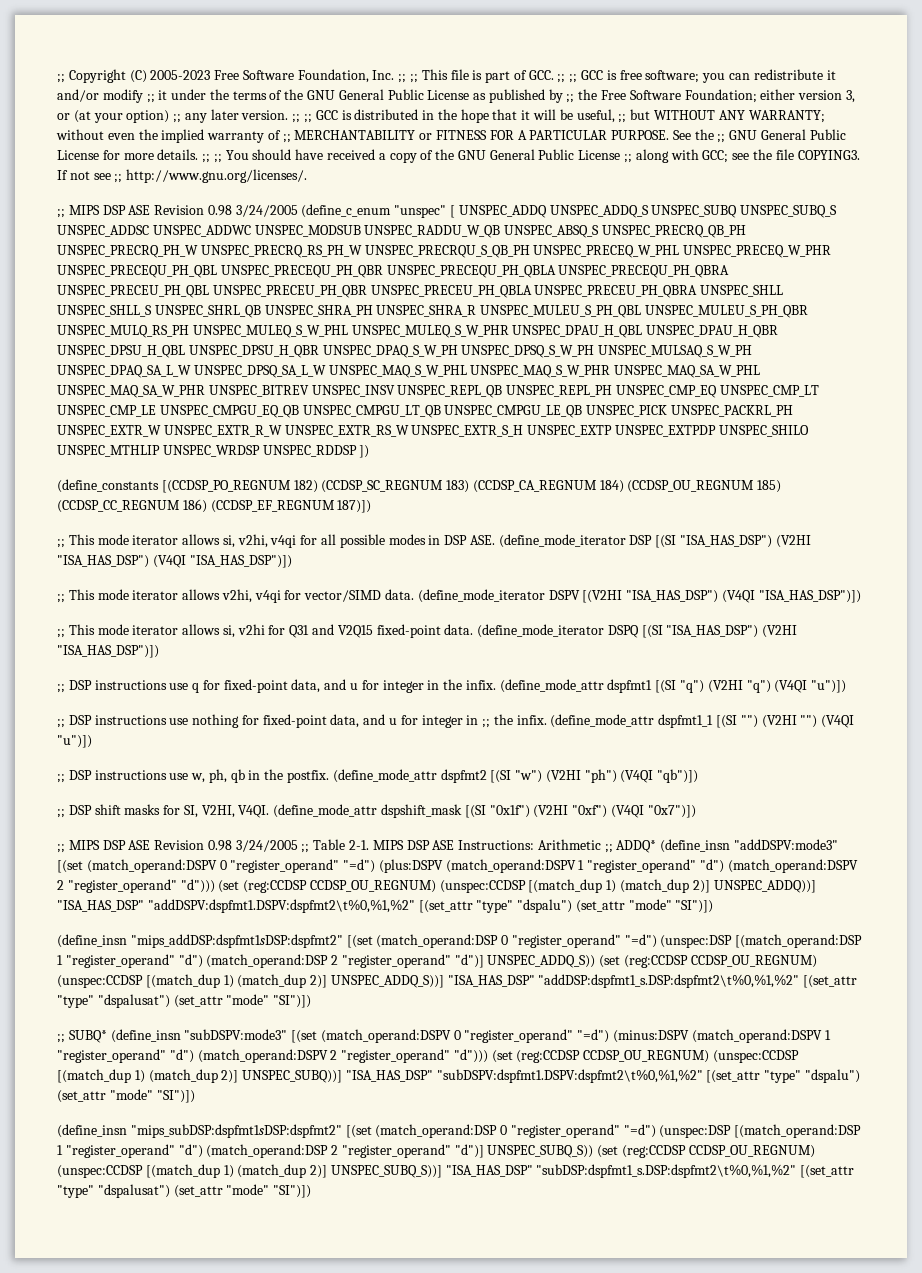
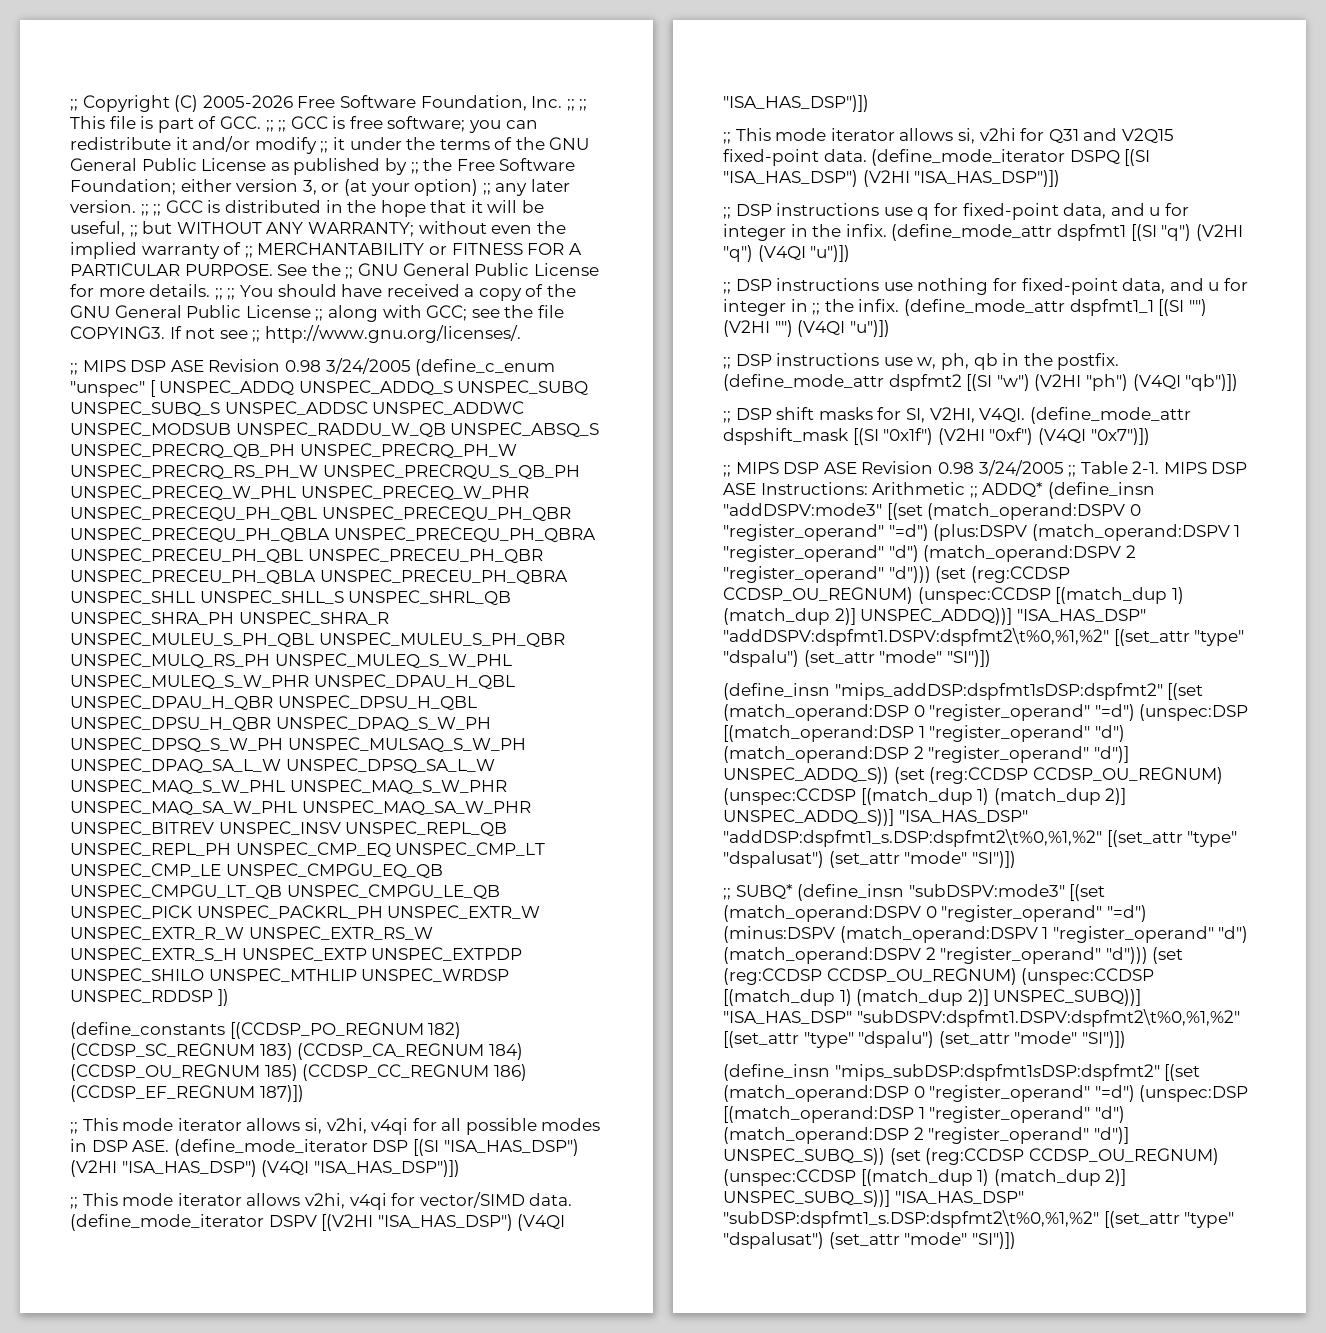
[150,70,211,80] 2005-2023 -> [202,95,293,108] 2005-2026

